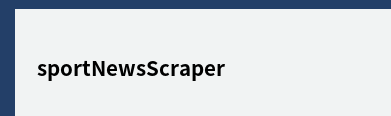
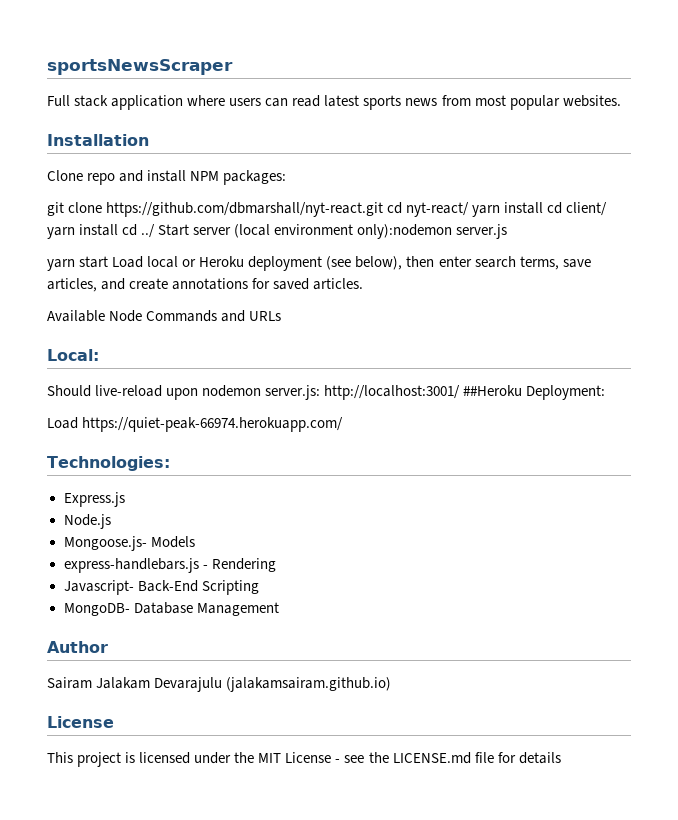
[37,60,225,81] sportNewsScraper -> [47,59,233,75] [47,95,621,110] [47,134,149,146] [47,170,287,185] [47,202,608,217] [47,224,508,239] [47,256,591,271] [47,278,364,292] [47,310,282,322] [47,349,99,361] [47,385,606,400] [47,417,344,432] [47,456,170,471] [63,492,125,507] [63,514,111,529] [63,536,195,551] [63,558,276,573] [63,580,259,595] [63,602,279,616] [47,641,108,653] [47,677,392,692] [47,716,114,728] [47,752,561,767] sportsNewsScraper // Full stack application where users can read latest sports news from most popular websites. // Installation // Clone repo and install NPM packages: // git clone https://github.com/dbmarshall/nyt-react.git cd nyt-react/ yarn install cd client/ yarn install cd ../ Start server (local environment only):nodemon server.js // yarn start Load local or Heroku deployment (see below), then enter search terms, save articles, and create annotations for saved articles. // Available Node Commands and URLs // Local: // Should live-reload upon nodemon server.js: http://localhost:3001/ ##Heroku Deployment: // Load https://quiet-peak-66974.herokuapp.com/ // Technologies: // Express.js // Node.js // Mongoose.js- Models // express-handlebars.js - Rendering // Javascript- Back-End Scripting // MongoDB- Database Management // Author // Sairam Jalakam Devarajulu (jalakamsairam.github.io) // License // This project is licensed under the MIT License - see the LICENSE.md file for details

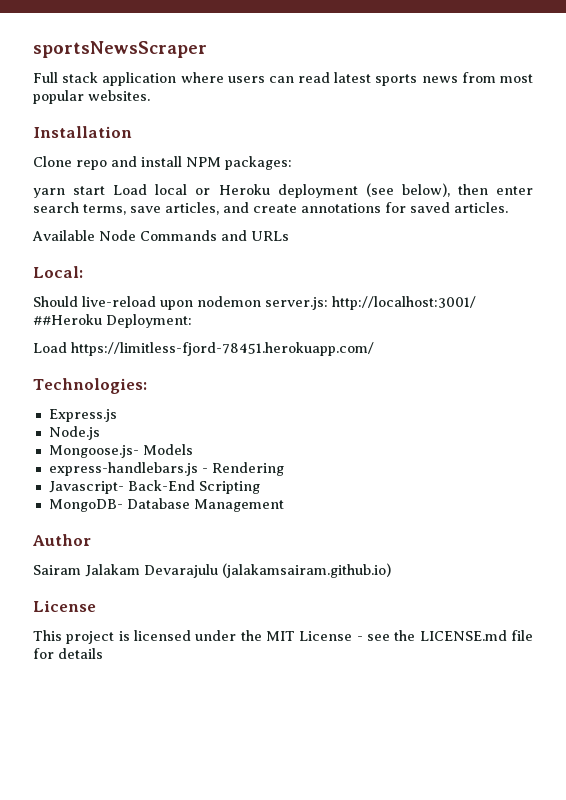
[47,202,608,217] [47,224,508,239] // git clone https://github.com/dbmarshall/nyt-react.git cd nyt-react/ yarn install cd client/ yarn install cd ../ Start server (local environment only):nodemon server.js -> (292, 163) none
[82,417,344,432] https://quiet-peak-66974.herokuapp.com/ -> [71,342,374,356] https://limitless-fjord-78451.herokuapp.com/

